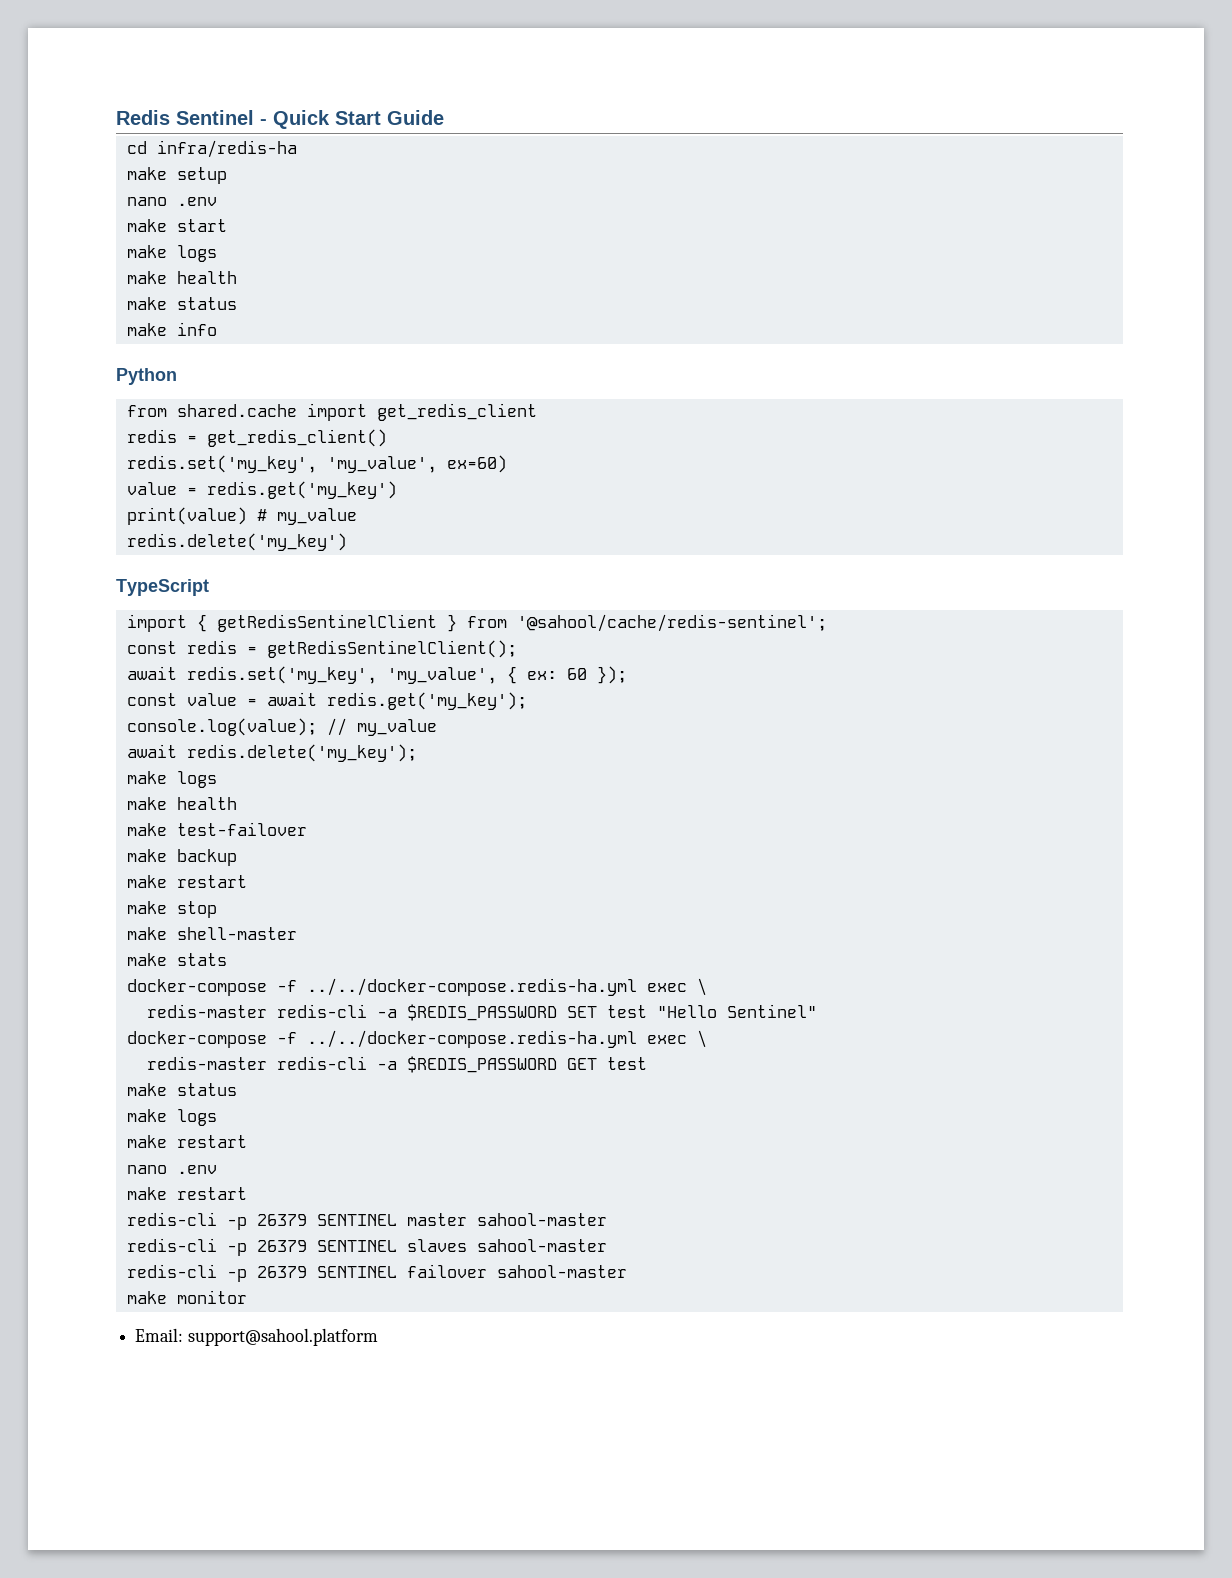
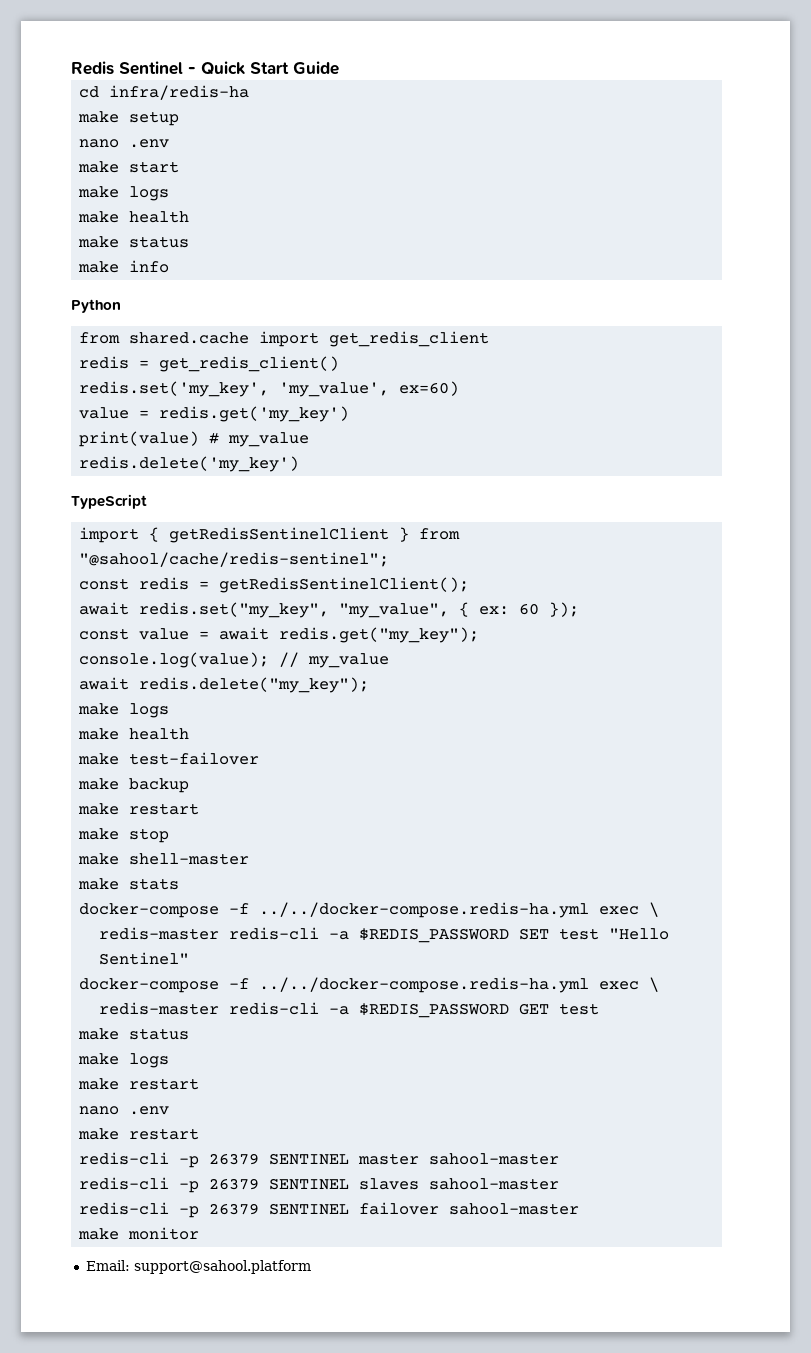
[516,614,827,632] '@sahool/cache/redis-sentinel'; -> [79,552,390,567] "@sahool/cache/redis-sentinel";
[186,666,497,684] redis.set('my_key', 'my_value', -> [139,602,450,618] redis.set("my_key", "my_value",
[326,692,527,710] redis.get('my_key'); -> [279,627,480,643] redis.get("my_key");
[186,744,417,762] redis.delete('my_key'); -> [139,677,370,693] redis.delete("my_key");

